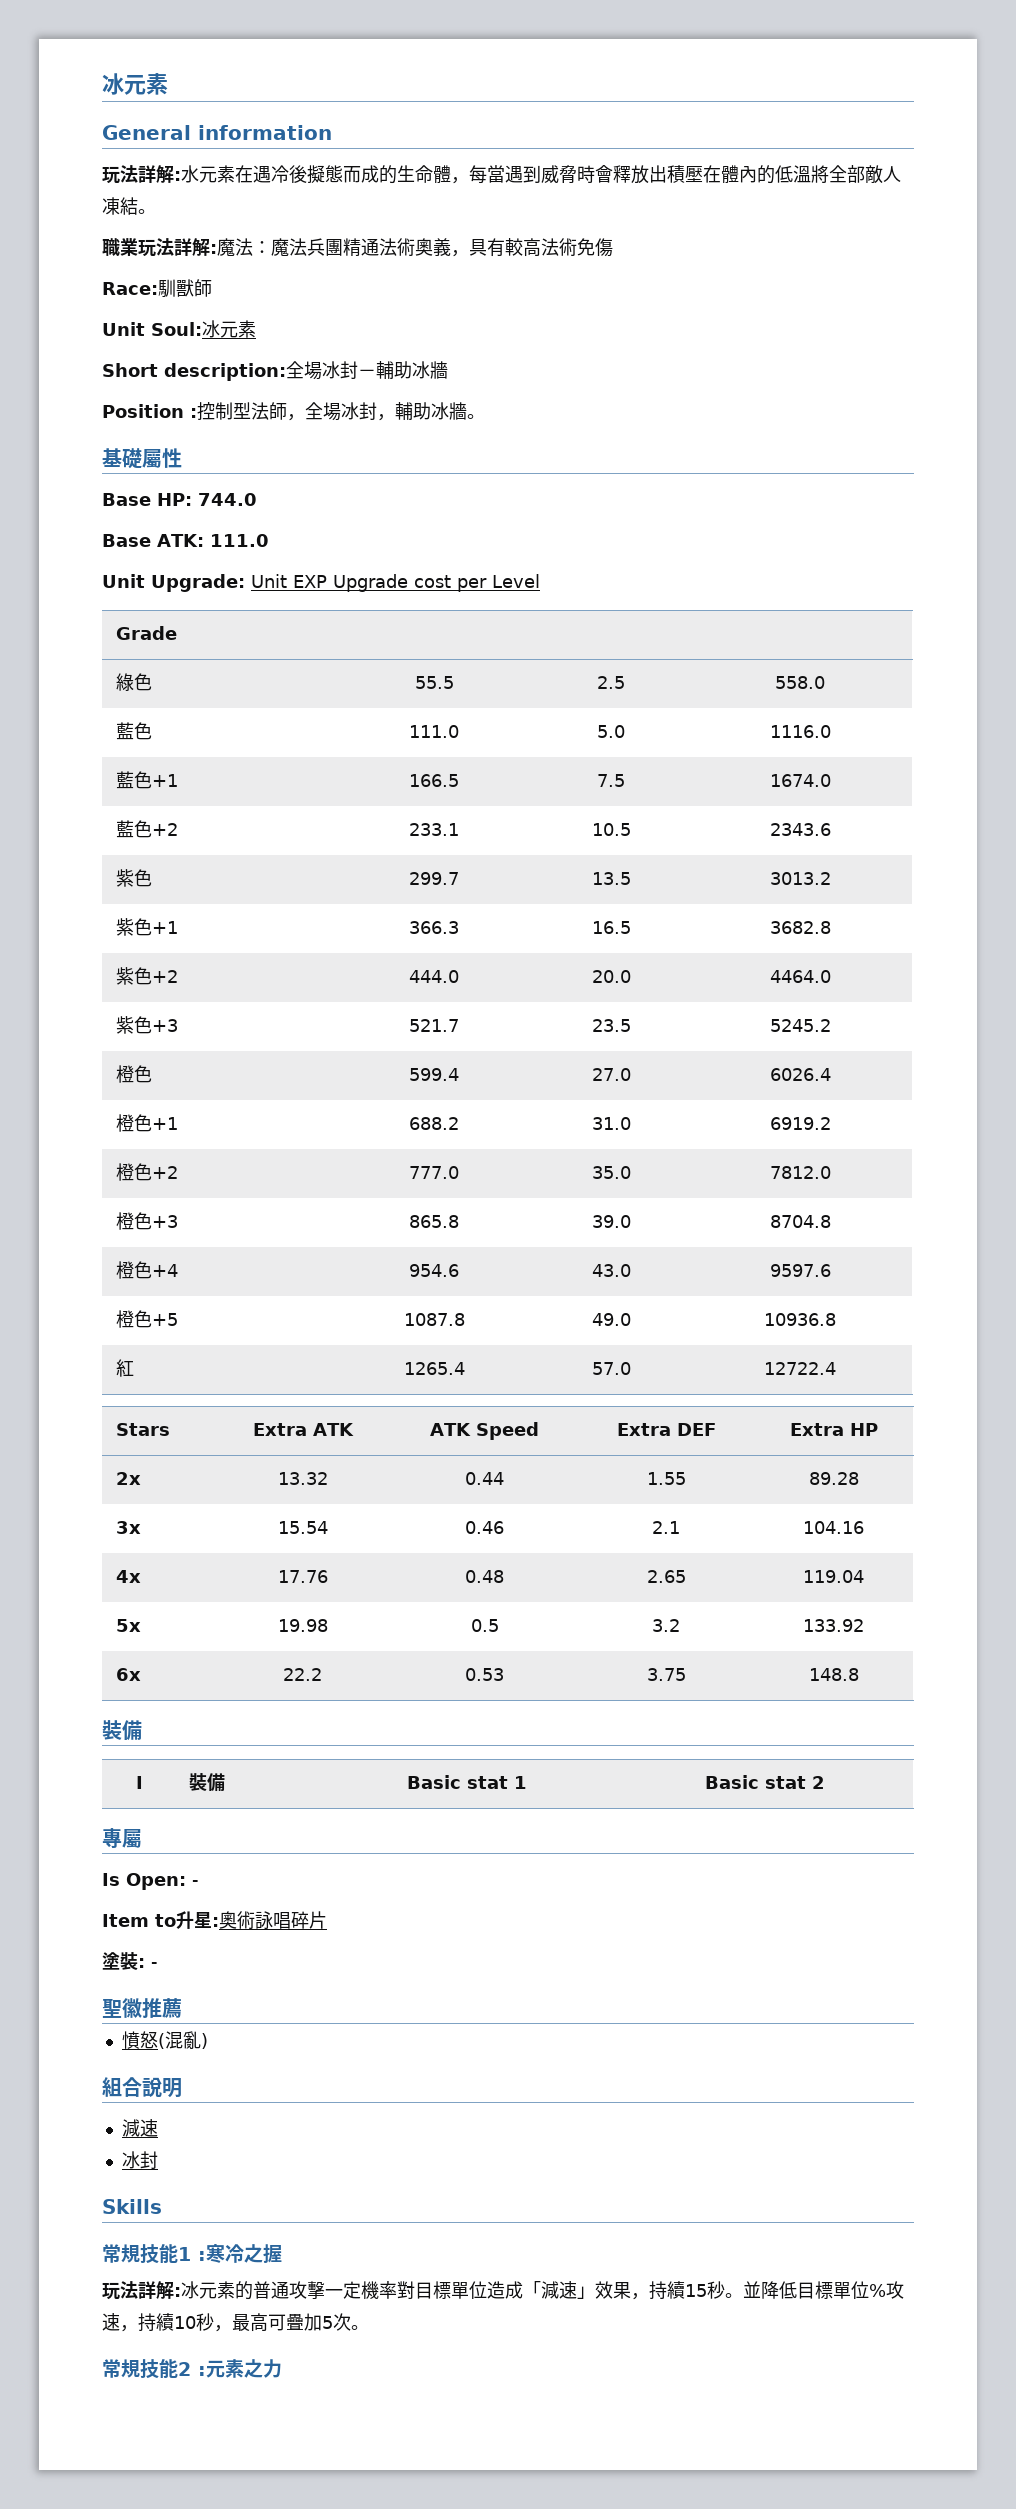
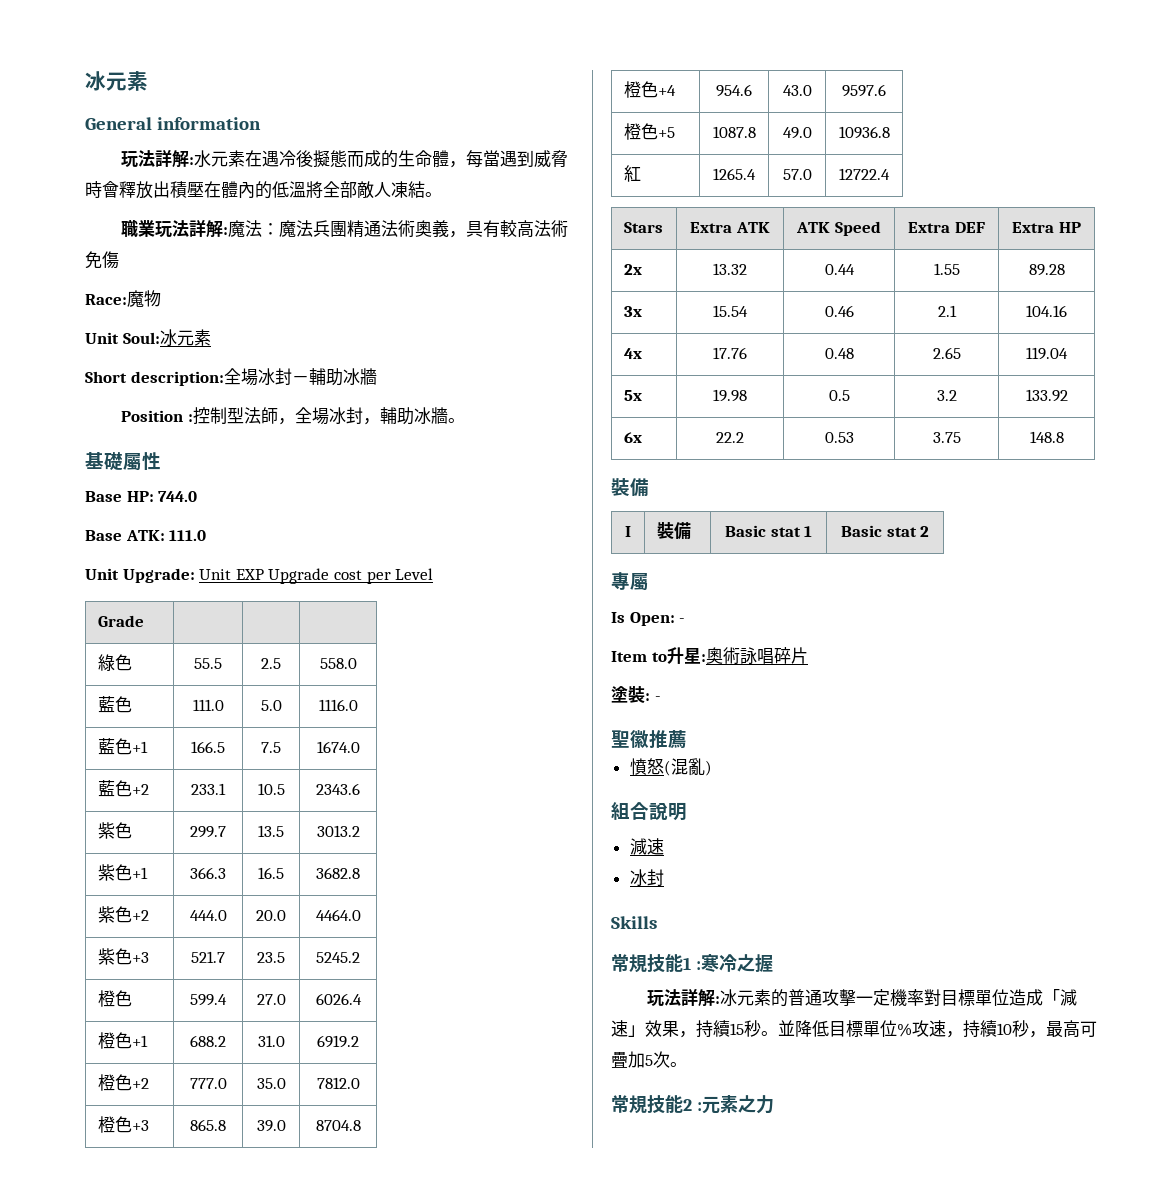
[158,279,212,298] 馴獸師 -> [127,290,161,307] 魔物

